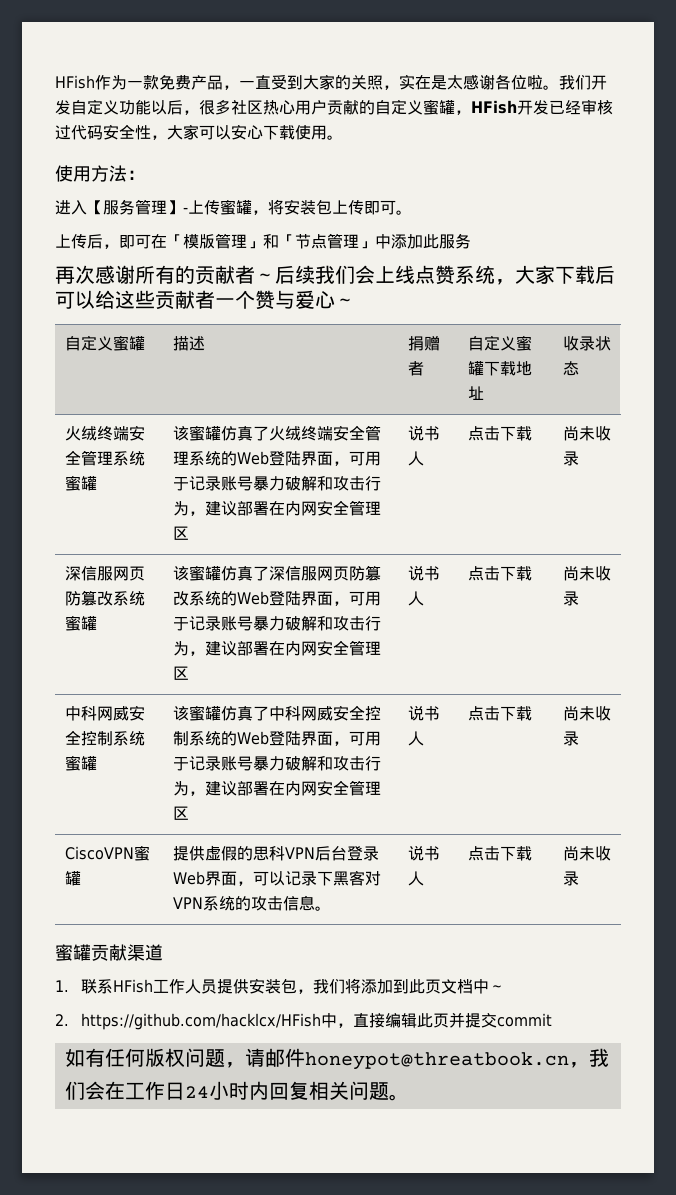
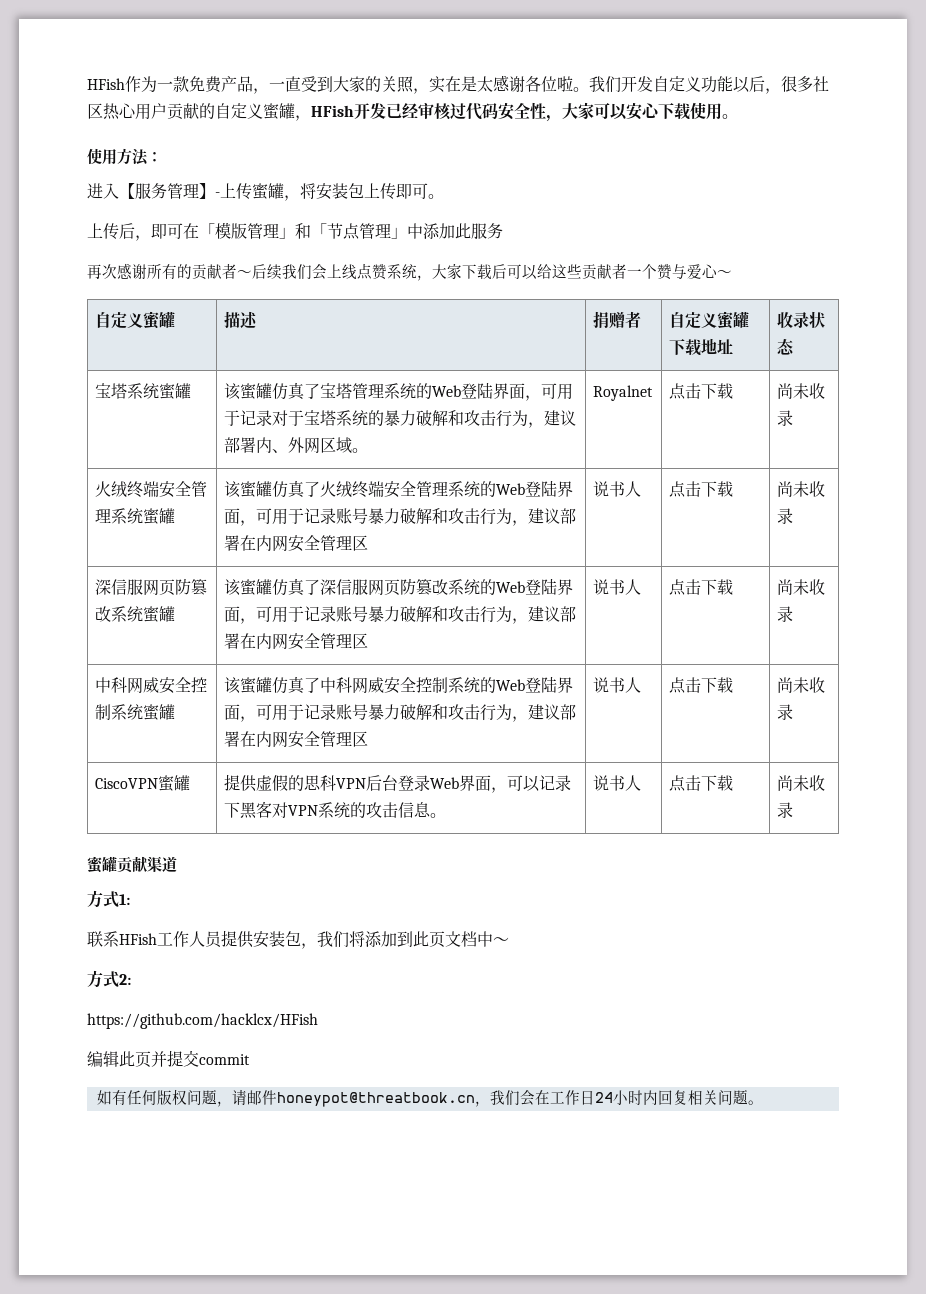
(579, 368) none -> [95,383,192,400] [224,382,574,401] [224,410,577,428] [224,437,369,454] [593,385,654,401] [669,383,734,400] [777,383,826,399] [777,410,794,426] // 宝塔系统蜜罐 | 该蜜罐仿真了宝塔管理系统的Web登陆界面，可用于记录对于宝塔系统的暴力破解和攻击行为，建议部署内、外网区域。 | Royalnet | 点击下载 | 尚未收录
[55,980,69,992] 1. -> [87,890,130,908] 方式1: //
[55,1014,69,1026] 2. -> [87,970,131,988] 方式2: //
[321,1013,386,1028] 中，直接 -> (318, 1021) //

